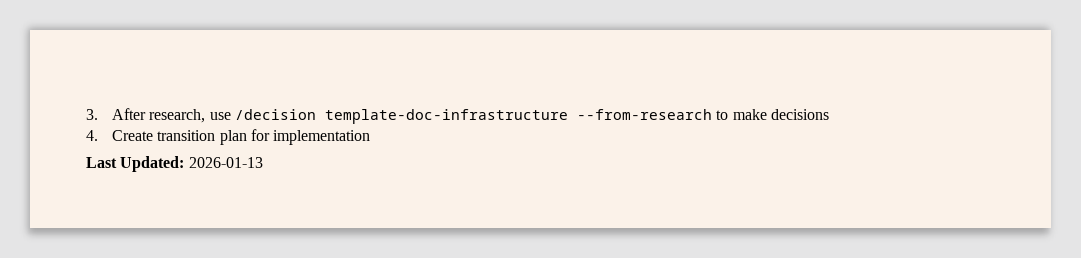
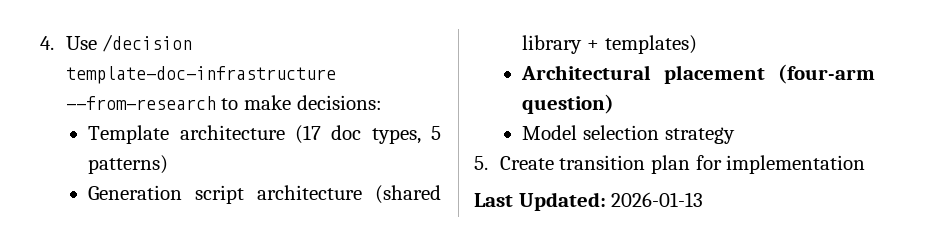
[86,108,231,123] 3. After research, use -> [40,36,97,50] 4. Use
[771,109,830,120] [86,130,98,141] decisions // 4. -> [296,95,382,110] [88,125,441,144] [88,155,169,174] [88,185,441,204] [522,35,697,54] [521,64,875,84] [522,94,615,114] [522,125,735,144] [474,156,488,170] decisions: // Template architecture (17 doc types, 5 patterns) // Generation script architecture (shared library + templates) // Architectural placement (four-arm question) // Model selection strategy // 5.

